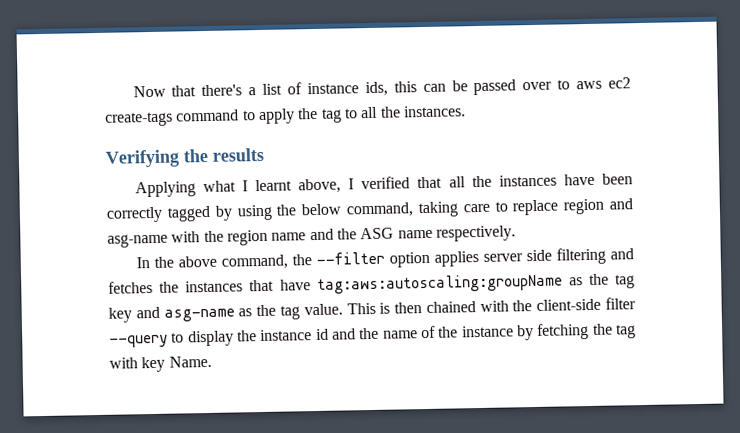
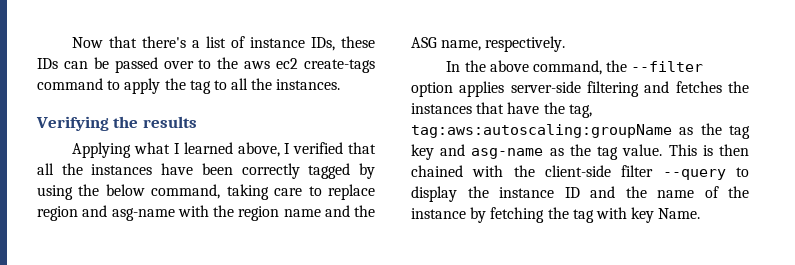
[364,81,417,97] ids, this -> [311,36,375,51] [37,58,58,69] IDs, these IDs
(571, 84) none -> [217,57,239,69] the
[254,179,292,192] learnt -> [183,142,233,154] learned
[397,229,433,239] name -> [441,40,482,51] name,
[482,249,552,262] server side -> [510,81,581,93] server-side
(311, 285) none -> [543,102,592,118] the tag,
[315,328,329,341] id -> [564,187,580,198] ID

